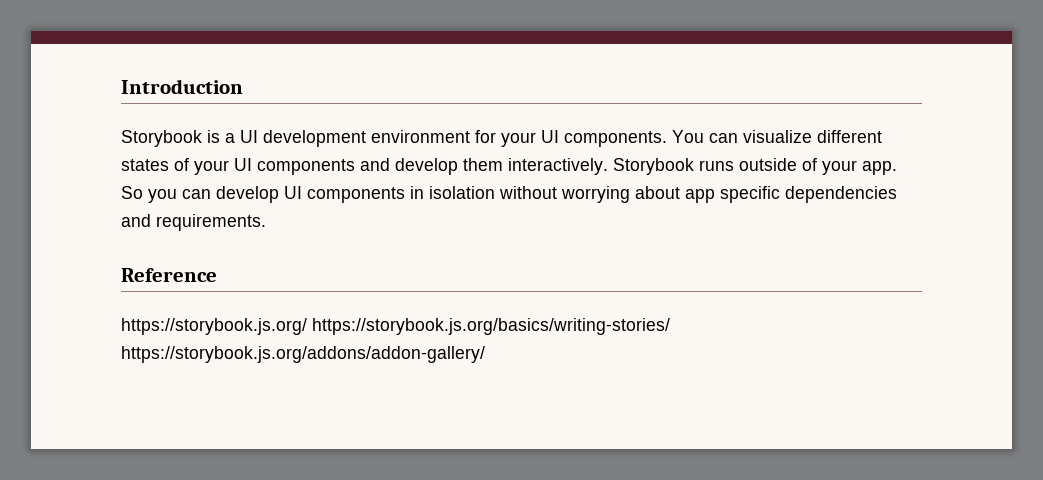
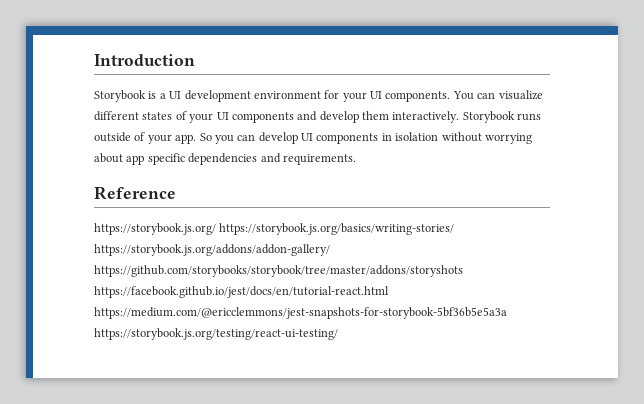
(485, 354) none -> [94,265,463,277] [94,286,389,298] [94,307,507,319] [94,328,338,340] https://github.com/storybooks/storybook/tree/master/addons/storyshots https://facebook.github.io/jest/docs/en/tutorial-react.html https://medium.com/@ericclemmons/jest-snapshots-for-storybook-5bf36b5e5a3a https://storybook.js.org/testing/react-ui-testing/

